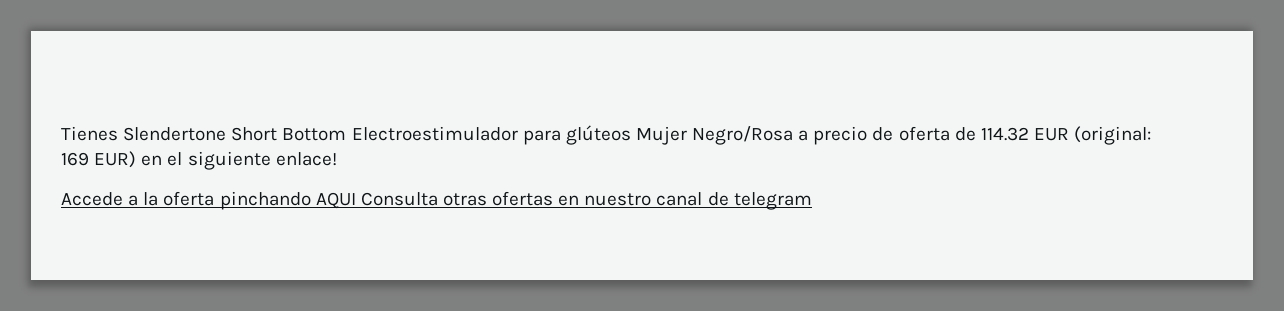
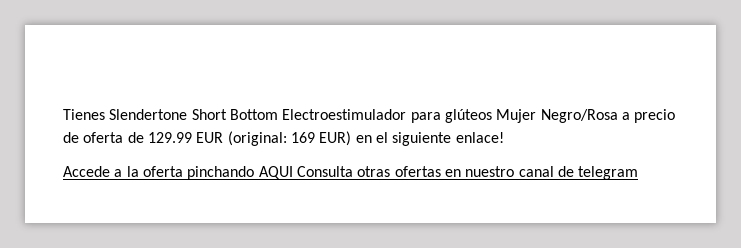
[980,127,1029,141] 114.32 -> [147,132,192,143] 129.99

